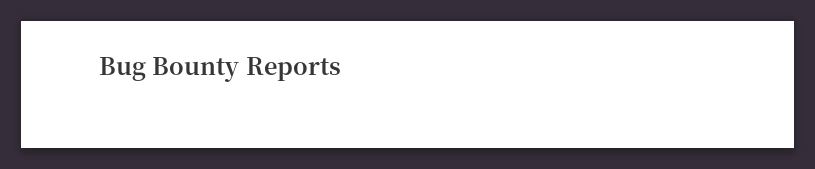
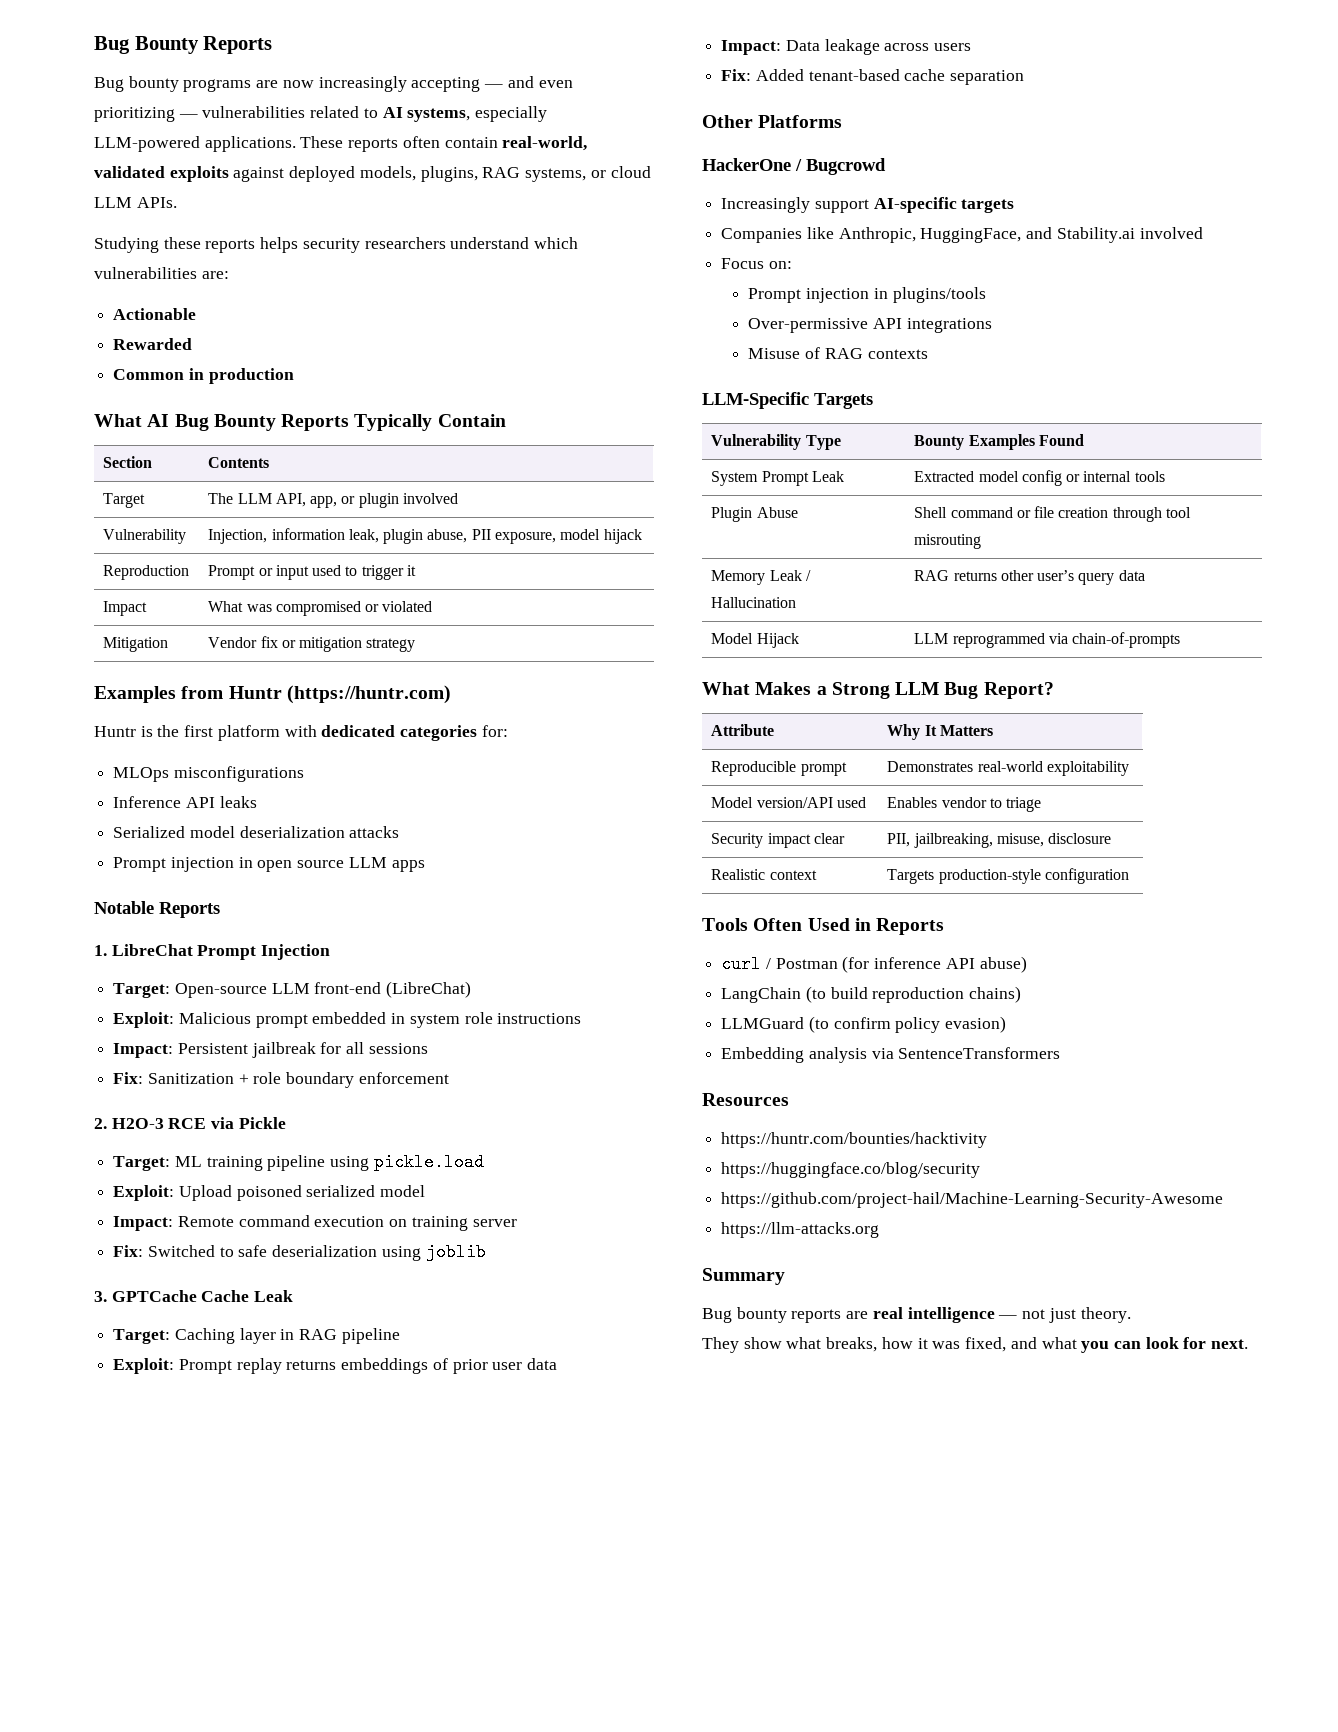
[99,57,341,82] Bug Bounty Reports -> [94,36,273,54] [94,76,573,92] [94,106,548,122] [94,136,588,152] [94,166,651,182] [94,197,177,208] [94,237,579,253] [94,267,229,279] [113,308,197,320] [113,338,193,350] [113,368,294,384] [94,414,506,431] [103,456,153,468] [208,457,270,468] [103,493,146,508] [208,493,459,508] [103,529,187,544] [208,528,642,544] [103,565,190,580] [208,565,417,580] [103,601,148,616] [208,601,433,616] [103,637,169,652] [208,636,416,652] [94,685,451,704] [94,725,508,741] [113,766,304,782] [113,796,257,808] [113,826,400,838] [113,857,425,872] [94,901,220,918] [94,944,331,960] [113,981,472,998] [113,1012,582,1028] [113,1042,428,1058] [113,1072,449,1088] [94,1117,286,1129] [113,1153,484,1171] [113,1185,426,1201] [113,1215,517,1231] [113,1243,486,1261] [94,1290,294,1302] [113,1328,400,1344] [113,1358,558,1374] [721,39,972,55] [721,69,1025,85] [702,115,843,128] [702,158,886,175] [721,197,1015,213] [721,227,1203,243] [721,258,792,269] [748,287,986,303] [748,318,992,333] [748,347,928,359] [702,392,873,409] [711,434,841,450] [914,434,1084,450] [711,471,844,486] [914,470,1165,486] [711,507,798,522] [914,506,1192,522] [914,534,982,549] [711,570,811,585] [711,597,797,608] [914,570,1145,585] [711,633,799,648] [914,632,1181,648] [702,682,1054,699] [711,724,775,736] [887,724,993,740] [711,761,847,776] [887,761,1129,776] [711,797,866,808] [887,797,1042,812] [711,833,845,848] [887,833,1112,848] [711,869,817,880] [887,868,1129,884] [702,918,945,935] [721,955,1027,973] [721,986,1022,1003] [721,1016,1007,1033] [721,1047,1061,1063] [702,1093,789,1106] [721,1132,988,1148] [721,1162,981,1178] [721,1192,1224,1208] [721,1222,880,1238] [702,1268,785,1285] [702,1307,1131,1323] [702,1337,1249,1353] Bug Bounty Reports // Bug bounty programs are now increasingly accepting — and even prioritizing — vulnerabilities related to AI systems, especially LLM-powered applications. These reports often contain real-world, validated exploits against deployed models, plugins, RAG systems, or cloud LLM APIs. // Studying these reports helps security researchers understand which vulnerabilities are: // Actionable // Rewarded // Common in production // What AI Bug Bounty Reports Typically Contain // Section | Contents // Target | The LLM API, app, or plugin involved // Vulnerability | Injection, information leak, plugin abuse, PII exposure, model hijack // Reproduction | Prompt or input used to trigger it // Impact | What was compromised or violated // Mitigation | Vendor fix or mitigation strategy // Examples from Huntr (https://huntr.com) // Huntr is the first platform with dedicated categories for: // MLOps misconfigurations // Inference API leaks // Serialized model deserialization attacks // Prompt injection in open source LLM apps // Notable Reports // 1. LibreChat Prompt Injection // Target: Open-source LLM front-end (LibreChat) // Exploit: Malicious prompt embedded in system role instructions // Impact: Persistent jailbreak for all sessions // Fix: Sanitization + role boundary enforcement // 2. H2O-3 RCE via Pickle // Target: ML training pipeline using pickle.load // Exploit: Upload poisoned serialized model // Impact: Remote command execution on training server // Fix: Switched to safe deserialization using joblib // 3. GPTCache Cache Leak // Target: Caching layer in RAG pipeline // Exploit: Prompt replay returns embeddings of prior user data // Impact: Data leakage across users // Fix: Added tenant-based cache separation // Other Platforms // HackerOne / Bugcrowd // Increasingly support AI-specific targets // Companies like Anthropic, HuggingFace, and Stability.ai involved // Focus on: // Prompt injection in plugins/tools // Over-permissive API integrations // Misuse of RAG contexts // LLM-Specific Targets // Vulnerability Type | Bounty Examples Found // System Prompt Leak | Extracted model config or internal tools // Plugin Abuse | Shell command or file creation through tool misrouting // Memory Leak / Hallucination | RAG returns other user’s query data // Model Hijack | LLM reprogrammed via chain-of-prompts // What Makes a Strong LLM Bug Report? // Attribute | Why It Matters // Reproducible prompt | Demonstrates real-world exploitability // Model version/API used | Enables vendor to triage // Security impact clear | PII, jailbreaking, misuse, disclosure // Realistic context | Targets production-style configuration // Tools Often Used in Reports // curl / Postman (for inference API abuse) // LangChain (to build reproduction chains) // LLMGuard (to confirm policy evasion) // Embedding analysis via SentenceTransformers // Resources // https://huntr.com/bounties/hacktivity // https://huggingface.co/blog/security // https://github.com/project-hail/Machine-Learning-Security-Awesome // https://llm-attacks.org // Summary // Bug bounty reports are real intelligence — not just theory. // They show what breaks, how it was fixed, and what you can look for next.

